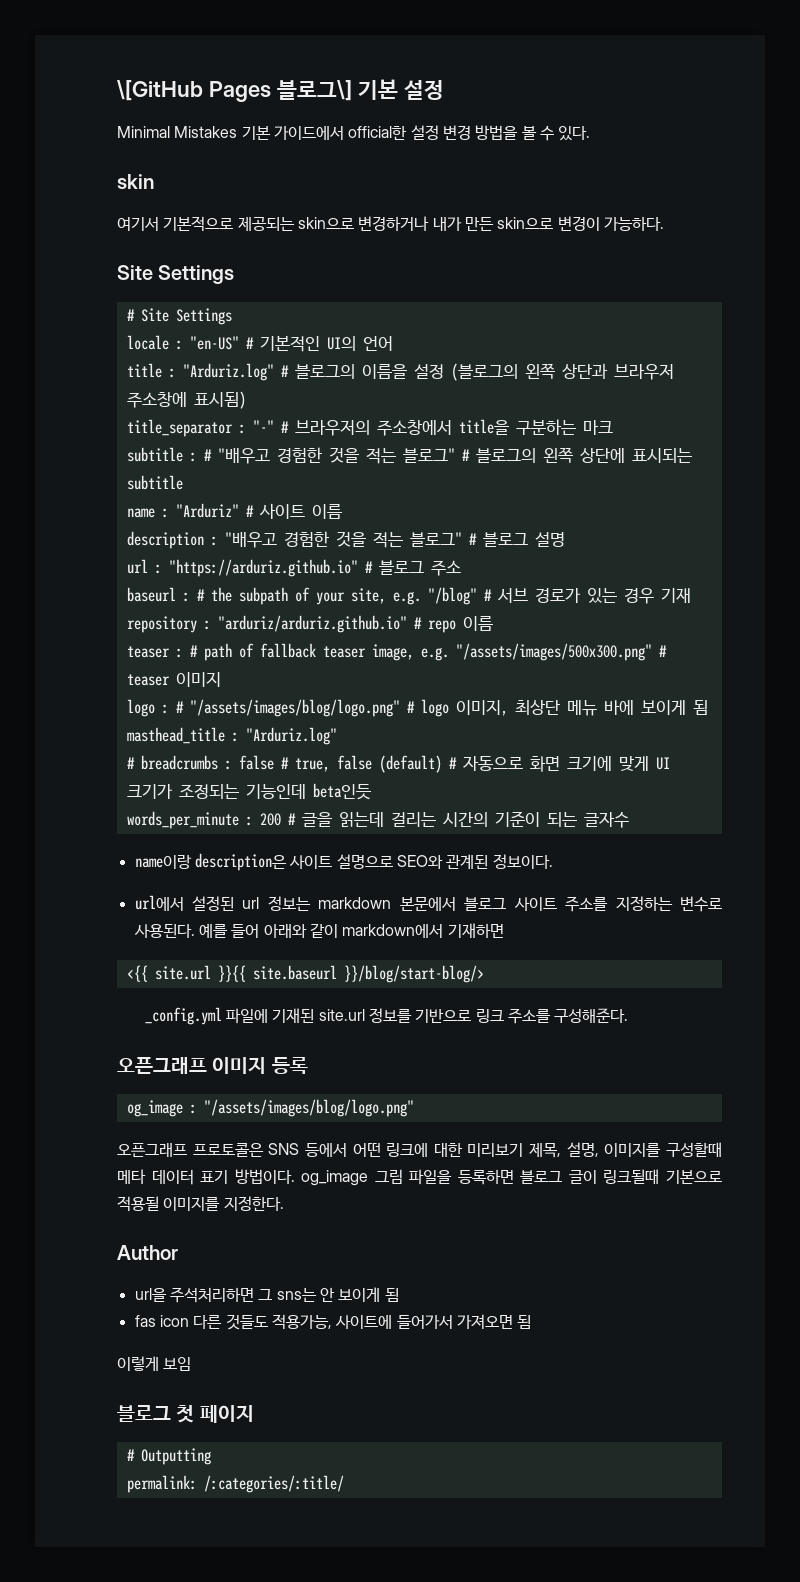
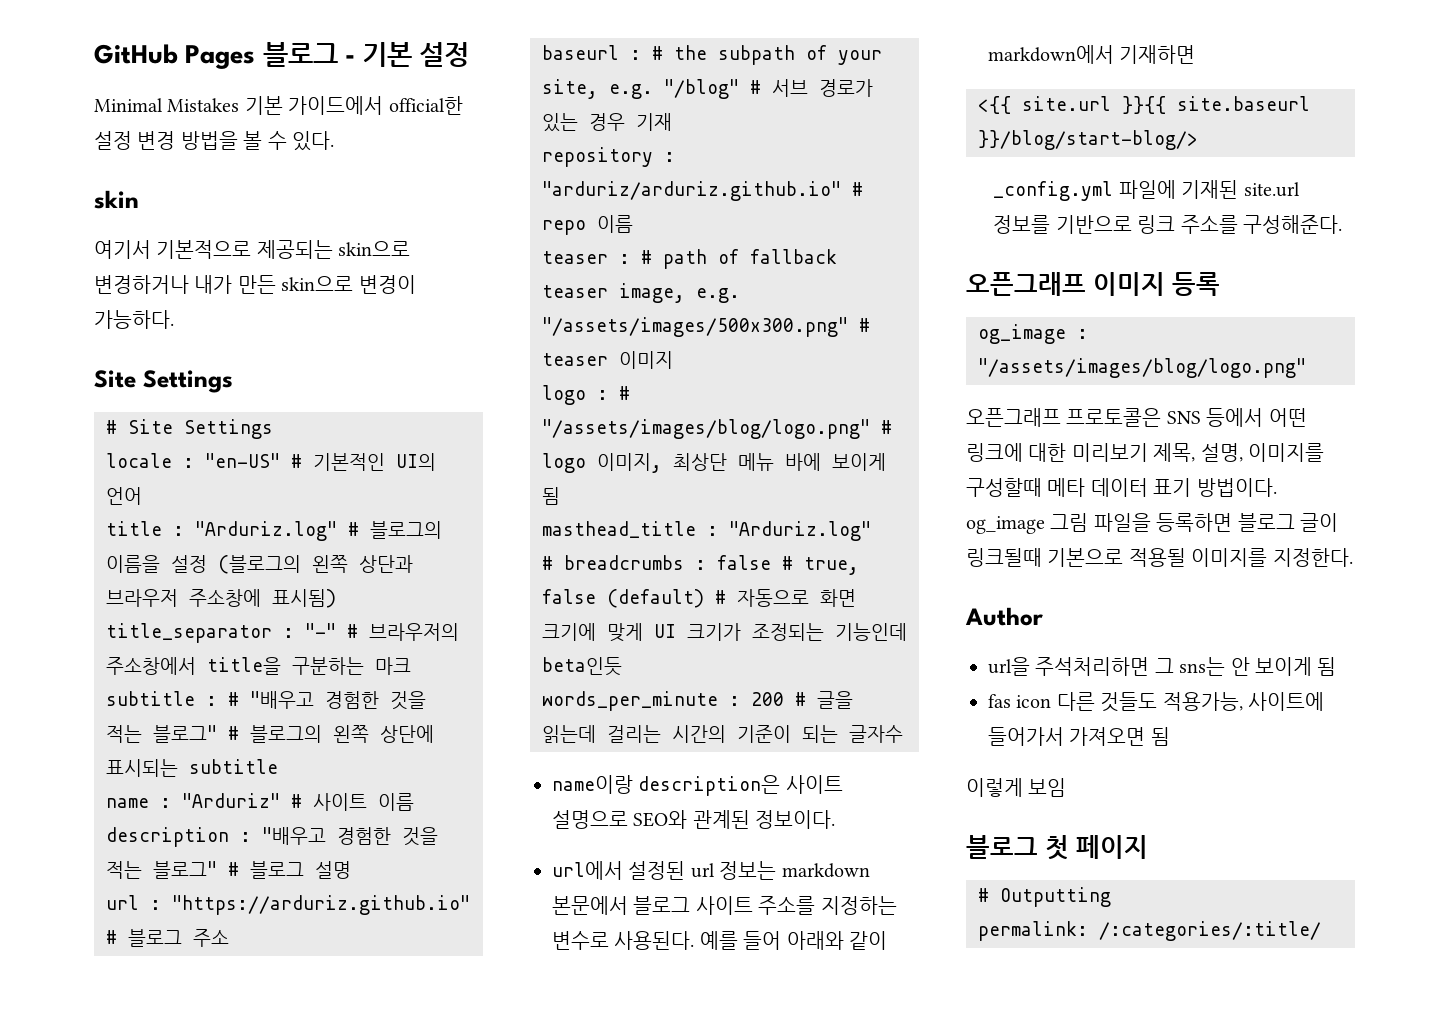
[117,80,352,102] \[GitHub Pages 블로그\] -> [94,42,355,69] GitHub Pages 블로그 -

